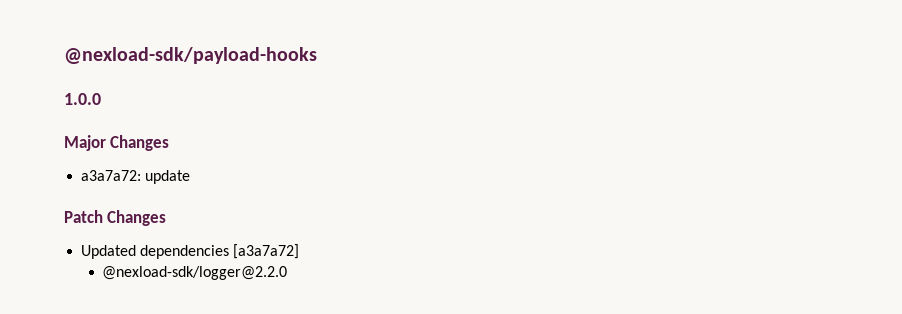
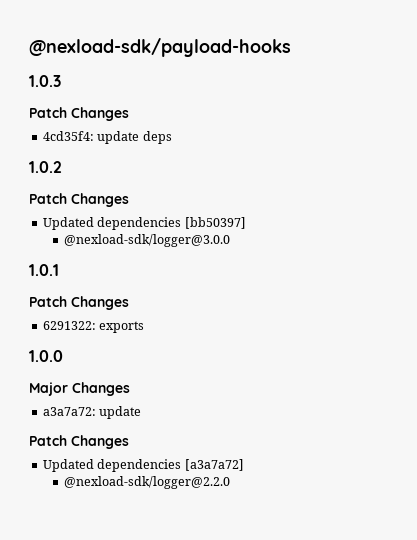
(317, 55) none -> [29,75,61,87] [29,107,129,121] [42,131,172,144] [29,161,62,173] [29,193,129,207] [42,217,246,230] [64,234,231,247] [29,264,59,276] [29,296,129,310] [42,321,145,333] // 1.0.3 // Patch Changes // 4cd35f4: update deps // 1.0.2 // Patch Changes // Updated dependencies [bb50397] // @nexload-sdk/logger@3.0.0 // 1.0.1 // Patch Changes // 6291322: exports

